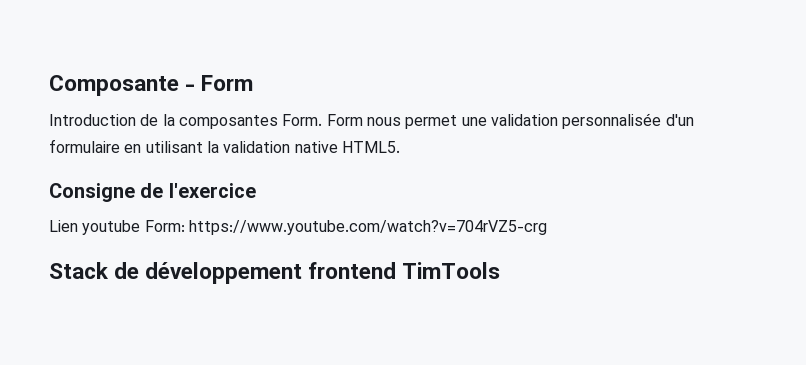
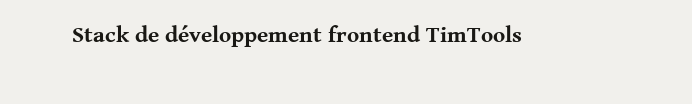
[49,75,254,96] [49,113,694,129] [49,139,400,153] [49,183,256,202] [49,220,547,235] Composante - Form // Introduction de la composantes Form. Form nous permet une validation personnalisée d'un formulaire en utilisant la validation native HTML5. // Consigne de l'exercice // Lien youtube Form: https://www.youtube.com/watch?v=704rVZ5-crg // -> (72, 33) none

